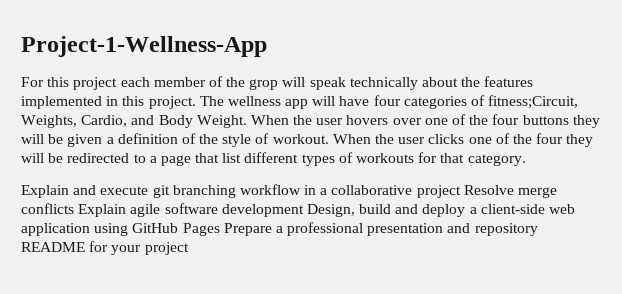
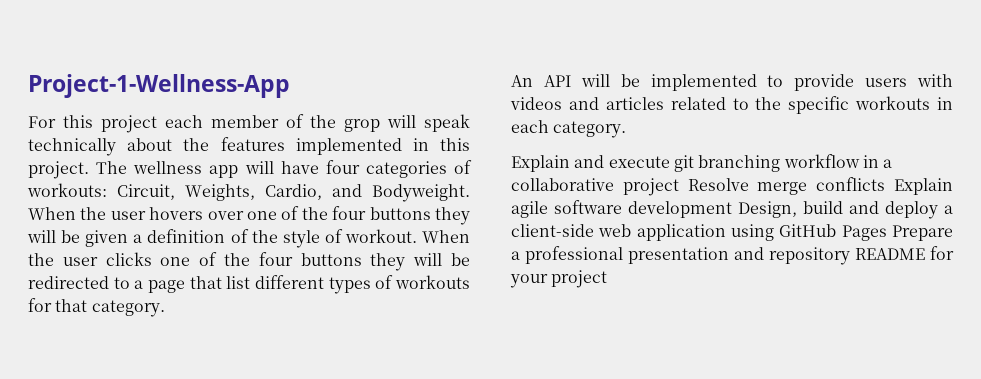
[488,95,579,109] fitness;Circuit, -> [27,183,175,200] workouts: Circuit,
[158,115,247,128] Body Weight. -> [372,184,470,202] Bodyweight.
(564, 138) none -> [300,253,362,266] buttons
(526, 160) none -> [511,74,953,91] [510,96,953,114] [511,120,627,138] // An API will be implemented to provide users with videos and articles related to the specific workouts in each category.

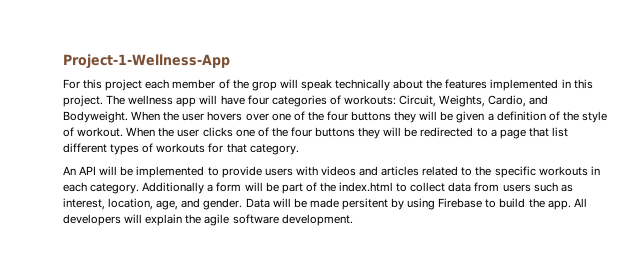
[511,154,893,172] [511,177,953,196] [511,200,953,219] [511,224,953,241] [511,246,954,265] [510,270,608,288] // Explain and execute git branching workflow in a collaborative project Resolve merge conflicts Explain agile software development Design, build and deploy a client-side web application using GitHub Pages Prepare a professional presentation and repository README for your project -> [142,182,573,194] [63,198,587,210] [63,214,353,226] Additionally a form will be part of the index.html to collect data from users such as interest, location, age, and gender. Data will be made persitent by using Firebase to build the app. All developers will explain the agile software development.

